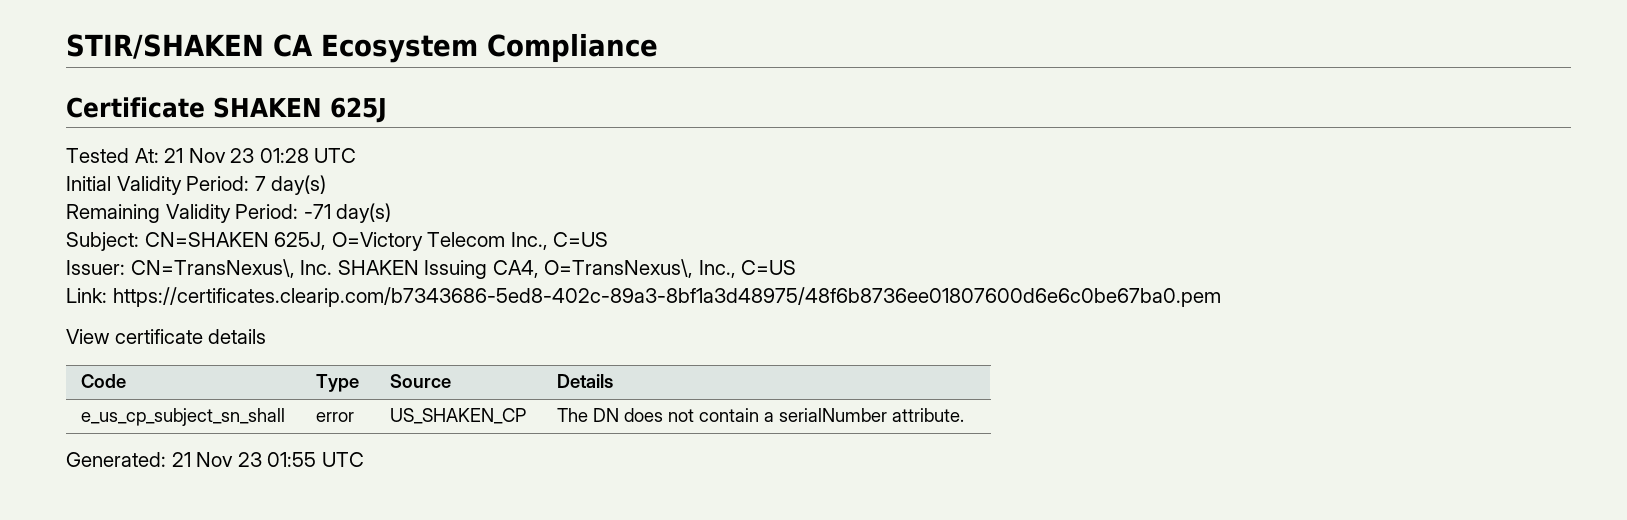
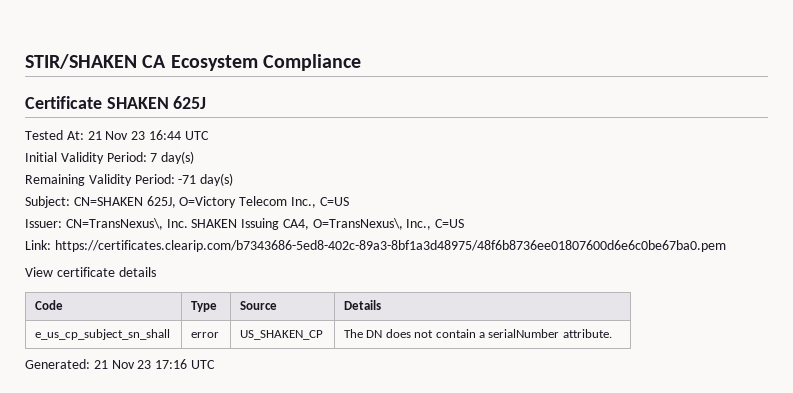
[259,148,309,163] 01:28 -> [148,130,181,140] 16:44
[267,452,317,467] 01:55 -> [155,359,188,369] 17:16

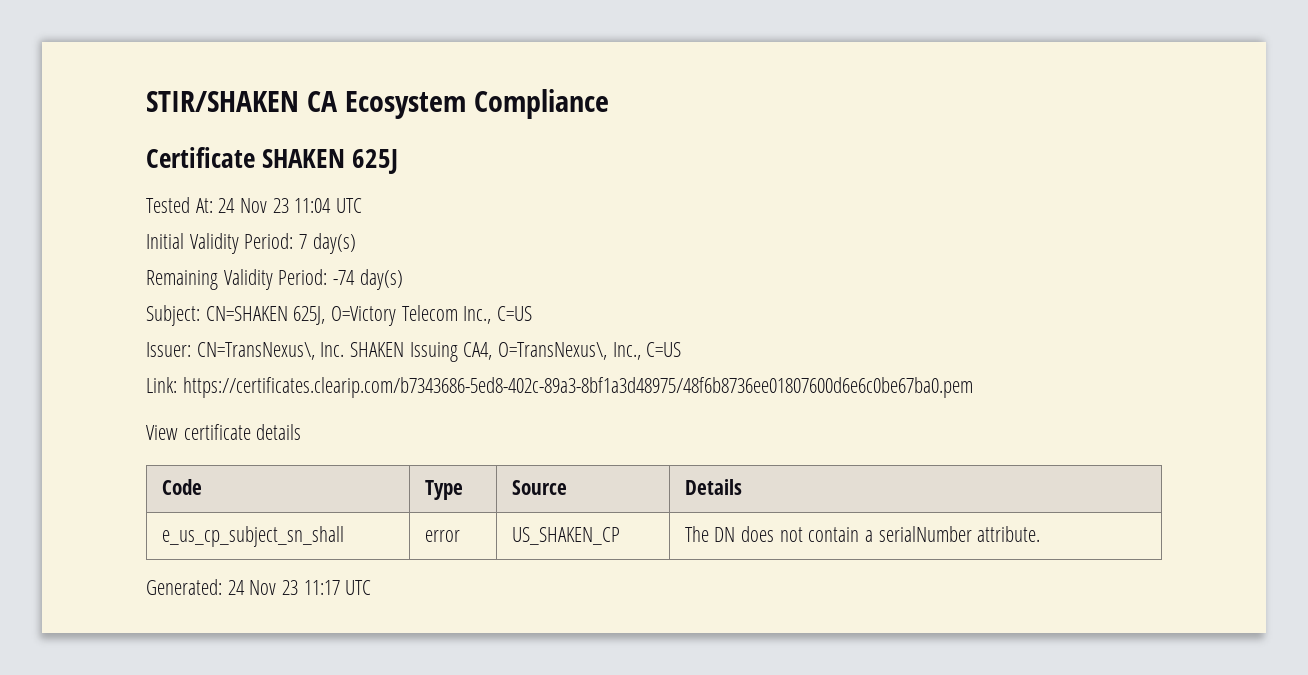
[87,130,181,140] 21 Nov 23 16:44 -> [218,198,332,213] 24 Nov 23 11:04
[178,175,197,184] -71 -> [333,270,356,285] -74
[93,359,188,369] 21 Nov 23 17:16 -> [227,580,340,595] 24 Nov 23 11:17

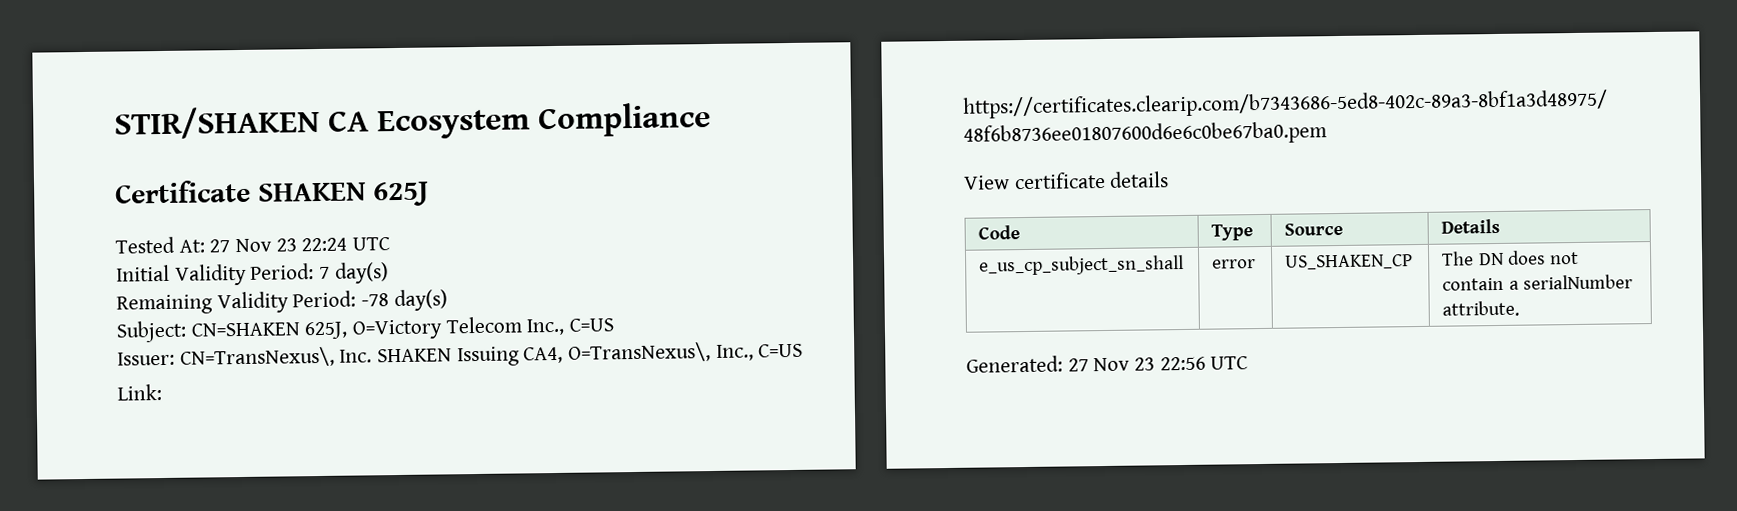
[218,198,332,213] 24 Nov 23 11:04 -> [209,237,348,253] 27 Nov 23 22:24
[333,270,356,285] -74 -> [361,293,390,307] -78
[227,580,340,595] 24 Nov 23 11:17 -> [1067,356,1206,372] 27 Nov 23 22:56

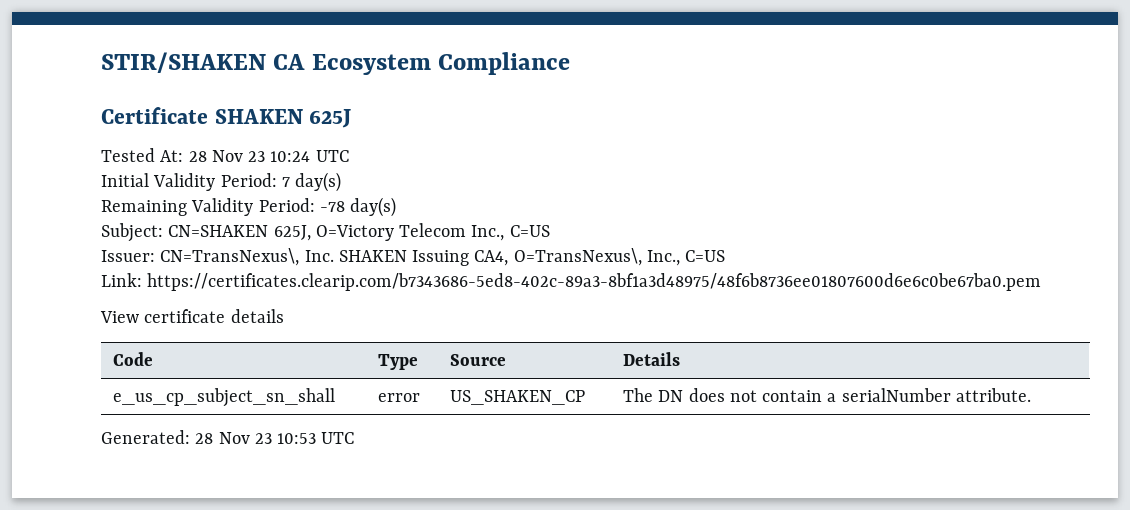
[209,237,348,253] 27 Nov 23 22:24 -> [188,150,311,162] 28 Nov 23 10:24
[1067,356,1206,372] 27 Nov 23 22:56 -> [195,432,317,444] 28 Nov 23 10:53

